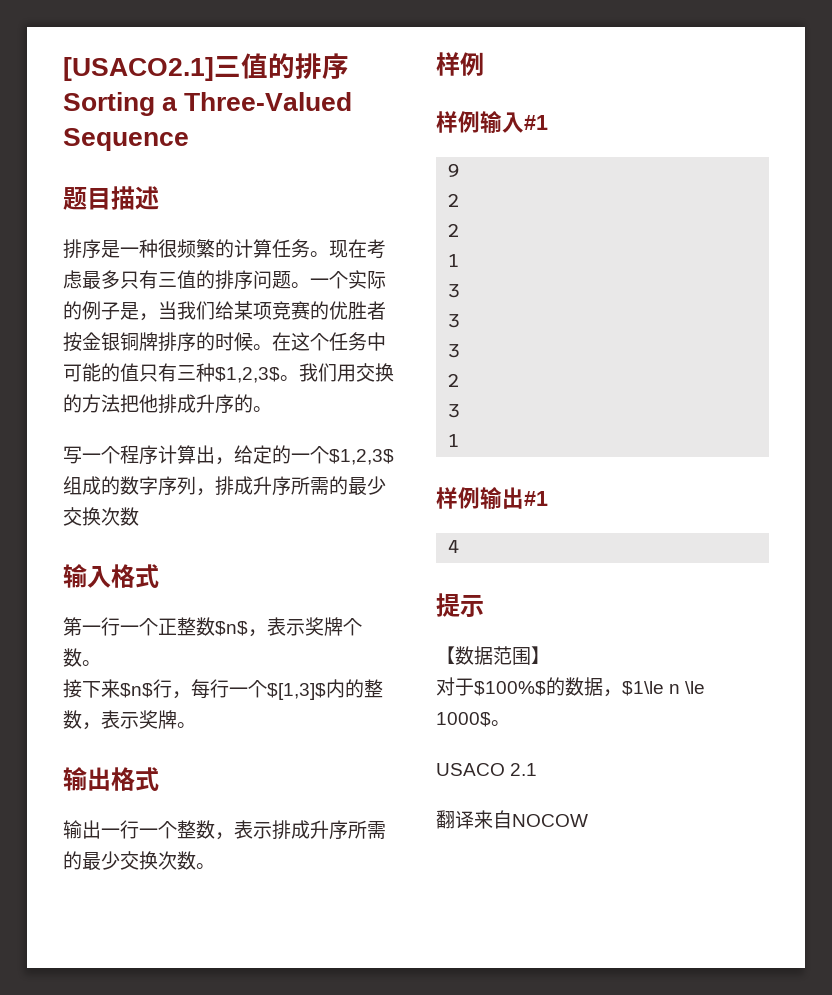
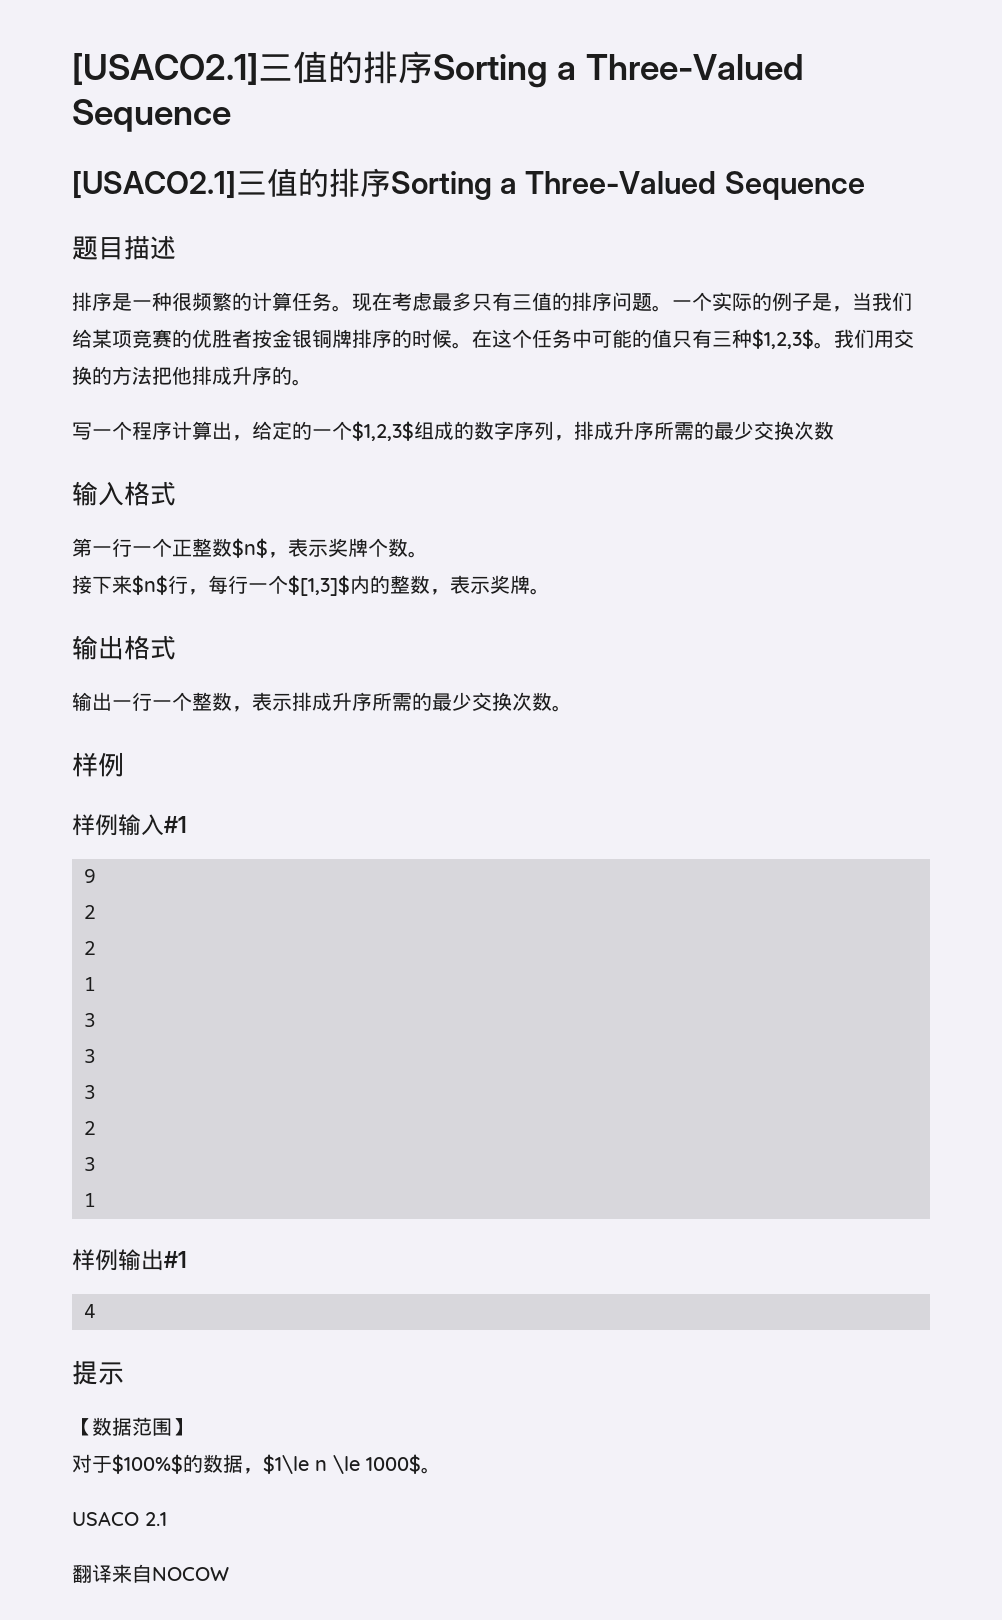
[63,53,349,81] [63,92,353,116] [63,128,189,151] [USACO2.1]三值的排序Sorting a Three-Valued Sequence -> [72,51,804,88] [72,99,231,132] [72,168,865,200] [USACO2.1]三值的排序Sorting a Three-Valued Sequence // [USACO2.1]三值的排序Sorting a Three-Valued Sequence

